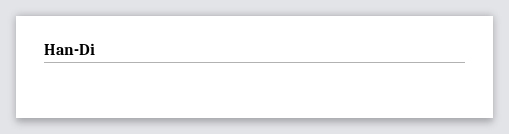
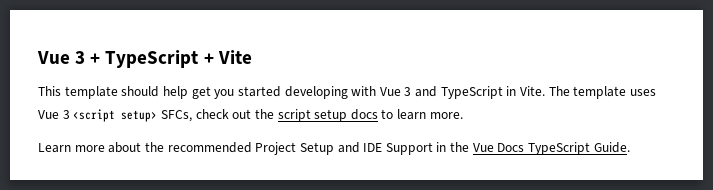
[44,43,95,55] Han-Di -> [37,50,252,68] [38,86,656,99] [38,109,463,122] [38,142,630,155] Vue 3 + TypeScript + Vite // This template should help get you started developing with Vue 3 and TypeScript in Vite. The template uses Vue 3 <script setup> SFCs, check out the script setup docs to learn more. // Learn more about the recommended Project Setup and IDE Support in the Vue Docs TypeScript Guide.

